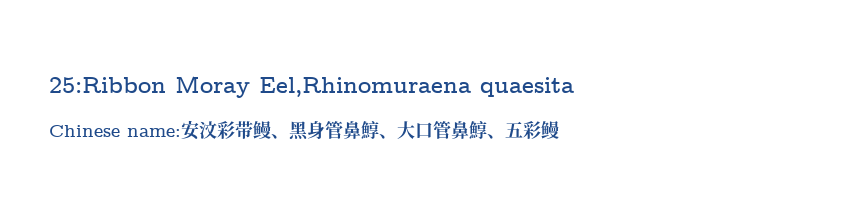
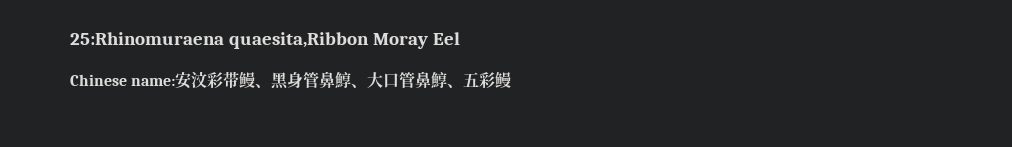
[49,76,574,98] 25:Ribbon Moray Eel,Rhinomuraena quaesita -> [70,32,460,49] 25:Rhinomuraena quaesita,Ribbon Moray Eel

